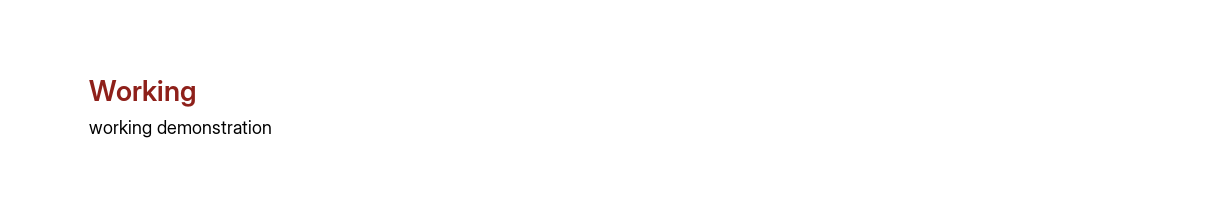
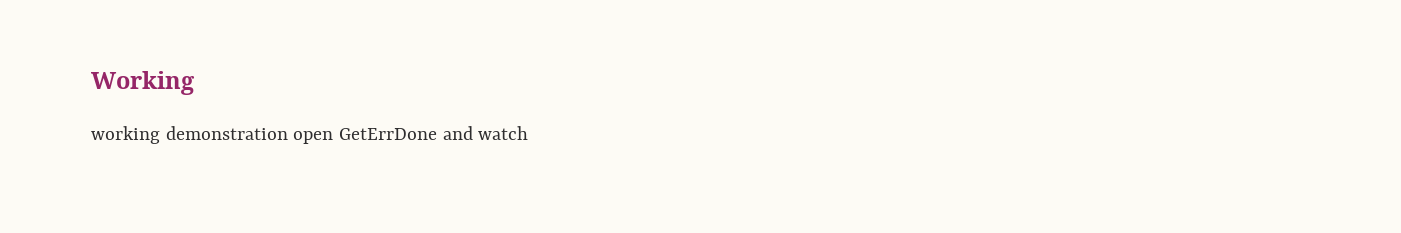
(272, 127) none -> [293,126,529,144] open GetErrDone and watch

